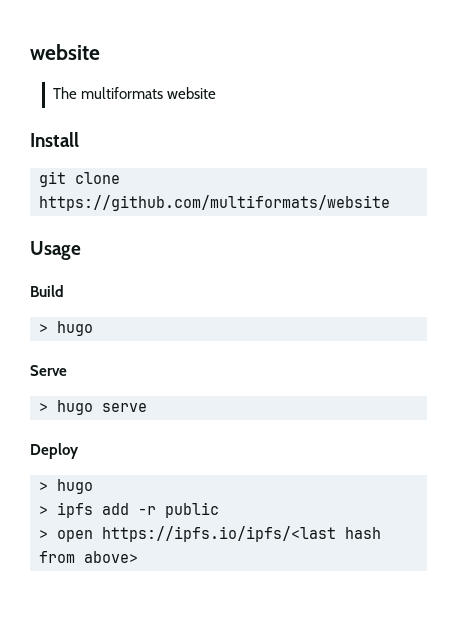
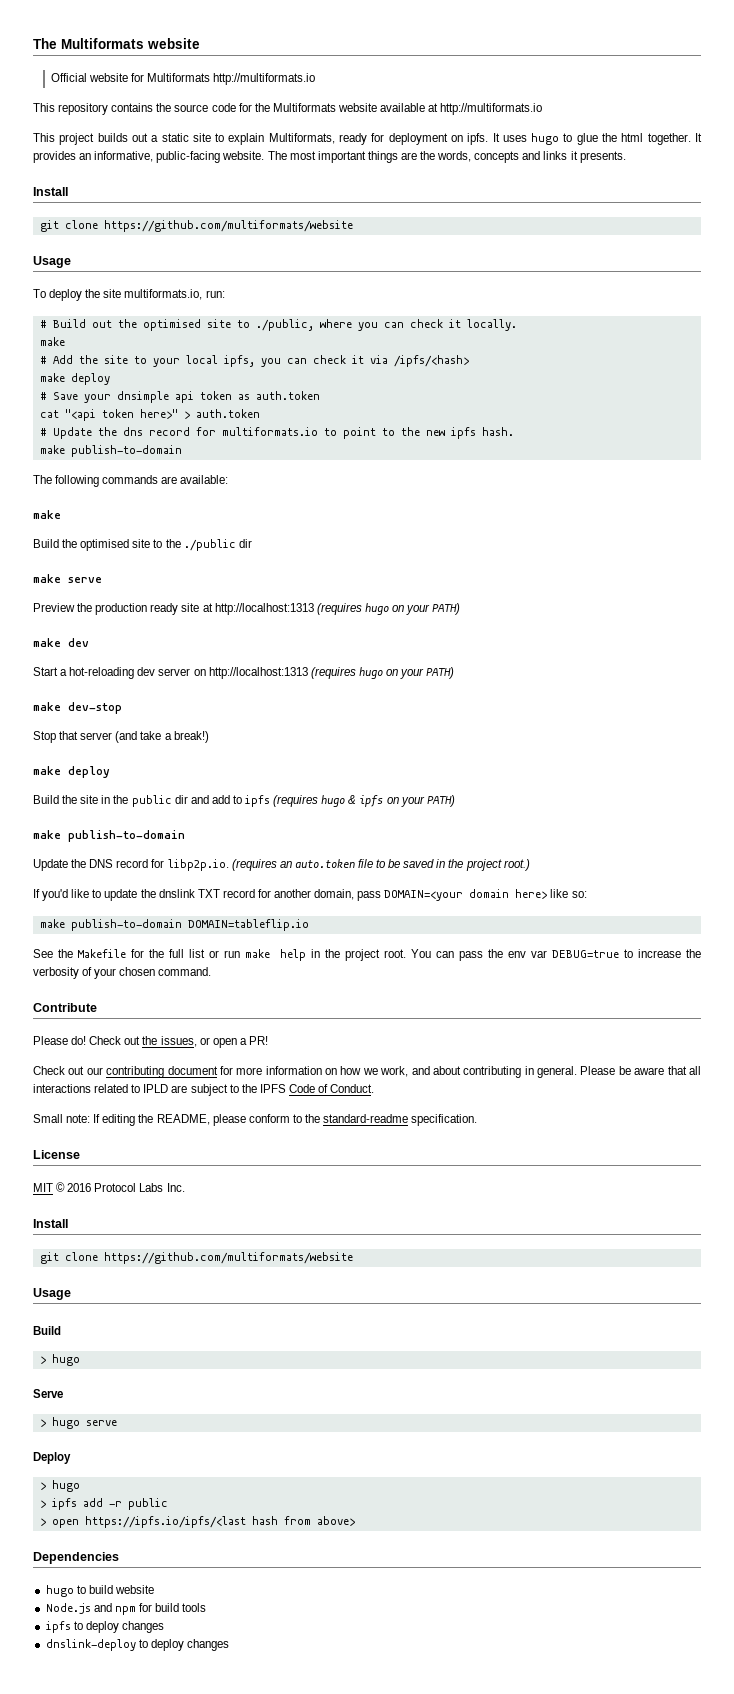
[30,44,100,60] [52,87,217,99] website // The multiformats website -> [33,38,200,49] [51,73,316,85] [33,103,543,115] [33,133,702,145] [33,151,626,163] [33,187,68,196] [39,220,353,232] [33,256,71,268] [33,289,225,301] [39,319,517,331] [39,337,65,346] [39,355,469,367] [39,373,110,385] [39,391,320,403] [39,409,260,421] [39,427,514,439] [39,445,182,457] [33,475,229,487] [33,510,61,519] [33,539,252,551] [33,574,102,583] [33,603,461,615] [33,638,89,647] [33,667,455,679] [33,702,122,714] [33,731,209,743] [33,766,110,778] [33,795,455,807] [33,830,185,842] [33,859,530,871] [33,889,587,901] [39,919,309,931] [33,949,701,961] [33,967,212,979] [33,1003,97,1012] [33,1036,268,1048] [33,1066,702,1078] [33,1084,375,1096] [33,1114,478,1126] [33,1150,80,1159] [33,1182,185,1192] The Multiformats website // Official website for Multiformats http://multiformats.io // This repository contains the source code for the Multiformats website available at http://multiformats.io // This project builds out a static site to explain Multiformats, ready for deployment on ipfs. It uses hugo to glue the html together. It provides an informative, public-facing website. The most important things are the words, concepts and links it presents. // Install // git clone https://github.com/multiformats/website // Usage // To deploy the site multiformats.io, run: // # Build out the optimised site to ./public, where you can check it locally. // make // # Add the site to your local ipfs, you can check it via /ipfs/<hash> // make deploy // # Save your dnsimple api token as auth.token // cat "<api token here>" > auth.token // # Update the dns record for multiformats.io to point to the new ipfs hash. // make publish-to-domain // The following commands are available: // make // Build the optimised site to the ./public dir // make serve // Preview the production ready site at http://localhost:1313 (requires hugo on your PATH) // make dev // Start a hot-reloading dev server on http://localhost:1313 (requires hugo on your PATH) // make dev-stop // Stop that server (and take a break!) // make deploy // Build the site in the public dir and add to ipfs (requires hugo & ipfs on your PATH) // make publish-to-domain // Update the DNS record for libp2p.io. (requires an auto.token file to be saved in the project root.) // If you'd like to update the dnslink TXT record for another domain, pass DOMAIN=<your domain here> like so: // make publish-to-domain DOMAIN=tableflip.io // See the Makefile for the full list or run make help in the project root. You can pass the env var DEBUG=true to increase the verbosity of your chosen command. // Contribute // Please do! Check out the issues, or open a PR! // Check out our contributing document for more information on how we work, and about contributing in general. Please be aware that all interactions related to IPLD are subject to the IPFS Code of Conduct. // Small note: If editing the README, please conform to the standard-readme specification. // License // MIT © 2016 Protocol Labs Inc.
(138, 557) none -> [33,1552,119,1564] [45,1585,154,1597] [45,1603,207,1615] [45,1621,164,1633] [45,1639,229,1651] // Dependencies // hugo to build website // Node.js and npm for build tools // ipfs to deploy changes // dnslink-deploy to deploy changes

